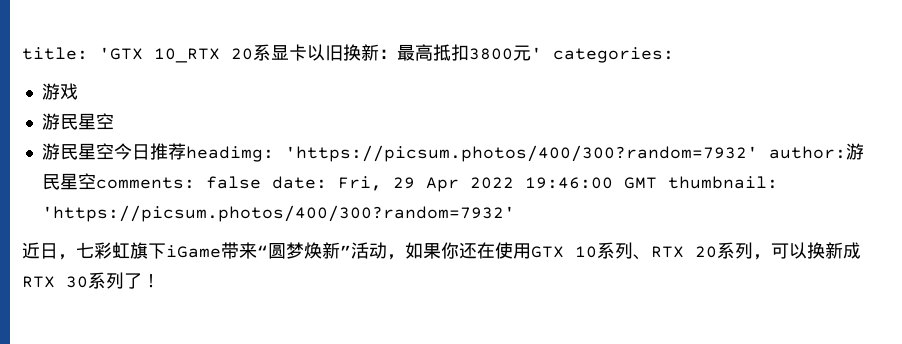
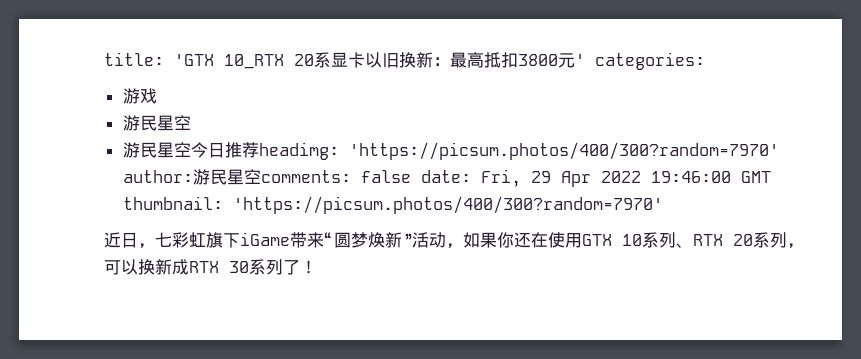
[284,145,758,162] 'https://picsum.photos/400/300?random=7932' -> [348,142,779,160] 'https://picsum.photos/400/300?random=7970'
[41,205,515,222] 'https://picsum.photos/400/300?random=7932' -> [232,196,663,214] 'https://picsum.photos/400/300?random=7970'

